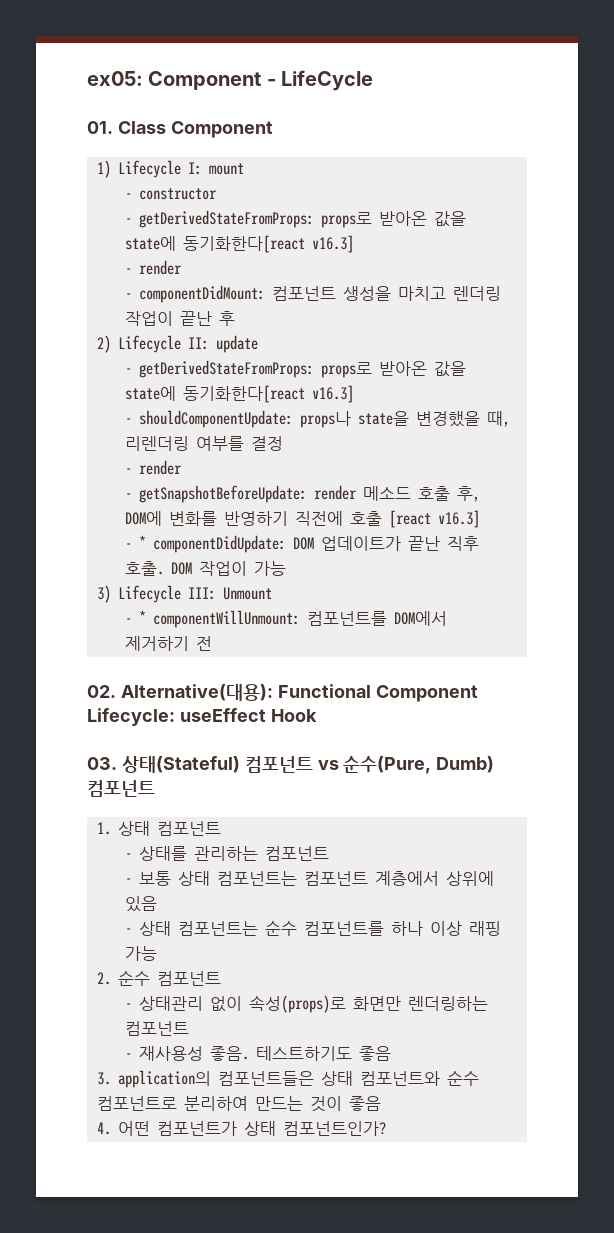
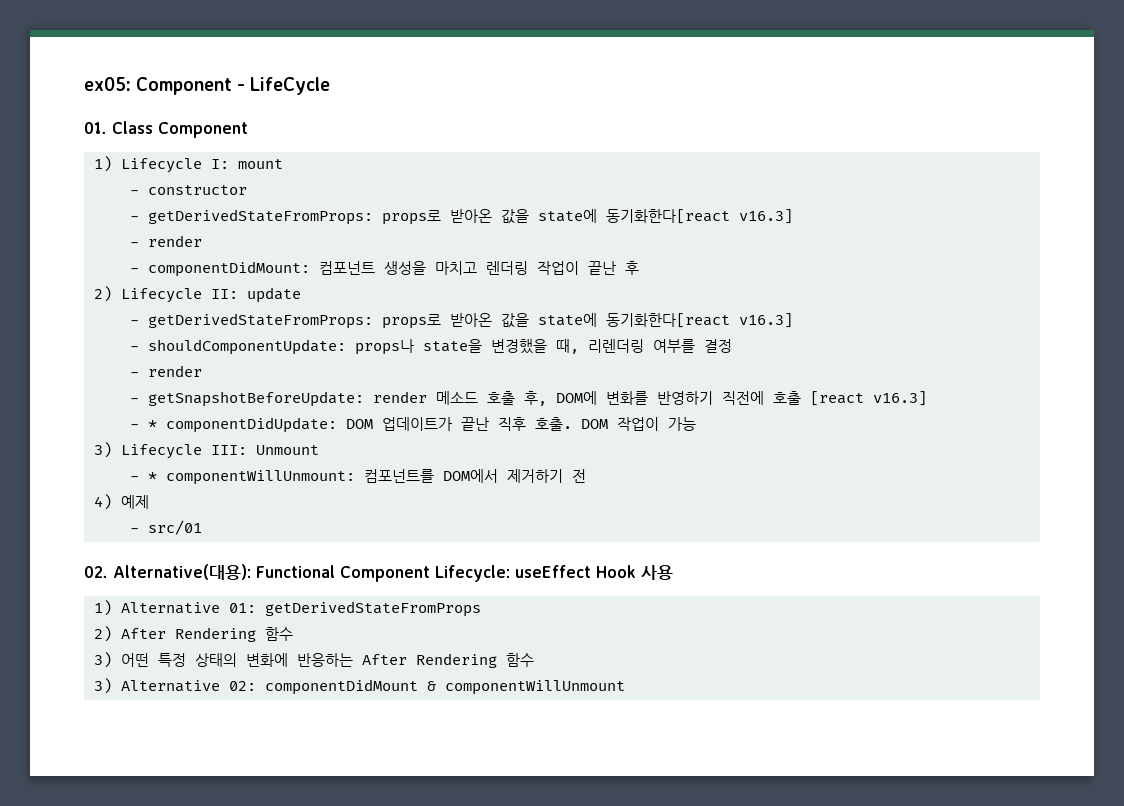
(212, 643) none -> [93,494,149,510] [129,520,202,535] // 4) 예제 // - src/01
[87,756,495,774] [87,780,155,797] [96,821,221,836] [124,846,329,861] [124,871,494,886] [124,896,157,912] [124,920,501,936] [124,946,157,961] [96,970,221,986] [124,995,488,1013] [124,1021,189,1036] [124,1046,391,1061] [96,1070,479,1088] [96,1096,381,1112] [96,1121,386,1136] // 03. 상태(Stateful) 컴포넌트 vs 순수(Pure, Dumb) 컴포넌트 // 1. 상태 컴포넌트 // - 상태를 관리하는 컴포넌트 // - 보통 상태 컴포넌트는 컴포넌트 계층에서 상위에 있음 // - 상태 컴포넌트는 순수 컴포넌트를 하나 이상 래핑 가능 // 2. 순수 컴포넌트 // - 상태관리 없이 속성(props)로 화면만 렌더링하는 컴포넌트 // - 재사용성 좋음. 테스트하기도 좋음 // 3. application의 컴포넌트들은 상태 컴포넌트와 순수 컴포넌트로 분리하여 만드는 것이 좋음 // 4. 어떤 컴포넌트가 상태 컴포넌트인가? -> [641,565,673,580] [93,600,481,617] [93,626,293,642] [93,652,534,668] [93,678,625,695] 사용 // 1) Alternative 01: getDerivedStateFromProps // 2) After Rendering 함수 // 3) 어떤 특정 상태의 변화에 반응하는 After Rendering 함수 // 3) Alternative 02: componentDidMount & componentWillUnmount

